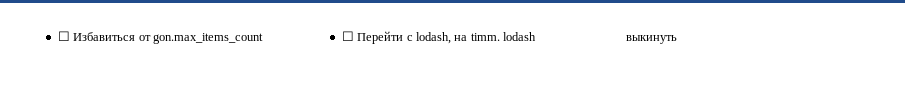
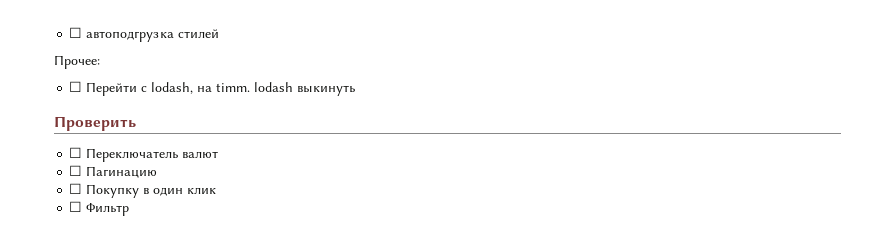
[57,31,263,44] ☐ Избавиться от gon.max_items_count -> [69,27,220,42] [54,55,100,69] ☐ автоподгрузка стилей // Прочее:
(677, 39) none -> [54,116,136,131] [69,147,219,162] [69,165,158,178] [69,183,217,198] [69,201,130,216] // Проверить // ☐ Переключатель валют // ☐ Пагинацию // ☐ Покупку в один клик // ☐ Фильтр

